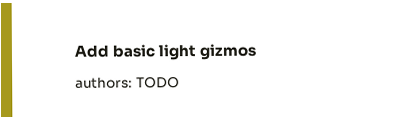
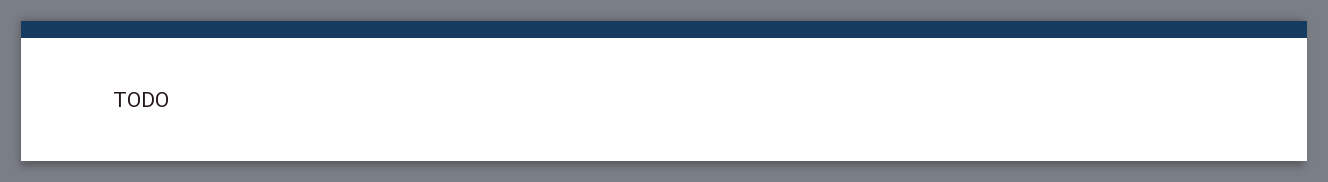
[74,43,258,61] [75,77,133,89] Add basic light gizmos // authors: -> (113, 99) none

